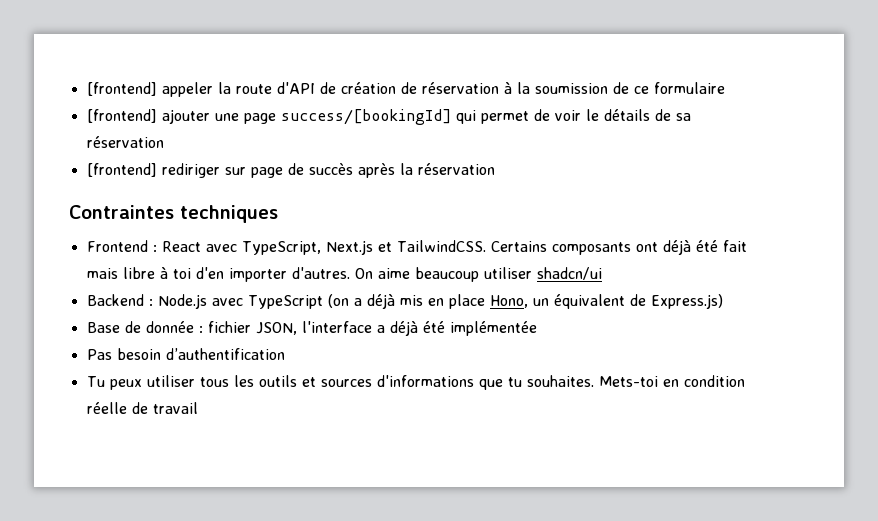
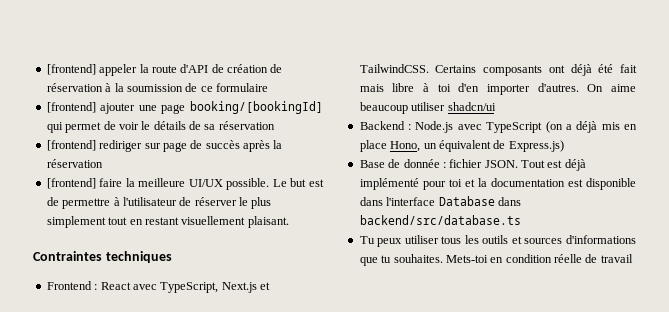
[280,109,451,125] success/[bookingId] -> [190,101,323,114] booking/[bookingId]
(495, 169) none -> [46,178,324,190] [46,197,272,209] [46,216,289,228] // [frontend] faire la meilleure UI/UX possible. Le but est de permettre à l'utilisateur de réserver le plus simplement tout en restant visuellement plaisant.
[255,321,537,336] [86,348,285,360] JSON, l'interface a déjà été implémentée // Pas besoin d’authentification -> [484,159,586,171] [359,178,636,190] [359,196,521,206] [359,215,521,225] JSON. Tout est déjà implémenté pour toi et la documentation est disponible dans l'interface Database dans backend/src/database.ts

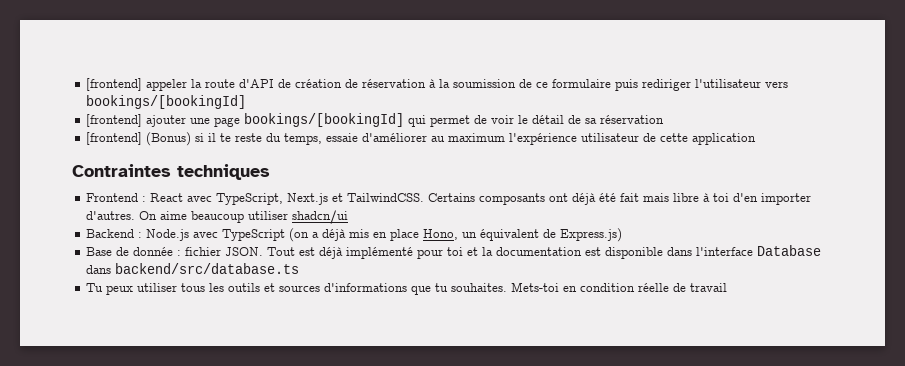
(268, 87) none -> [615,79,789,91] [86,95,247,109] puis rediriger l'utilisateur vers bookings/[bookingId]
[190,101,323,114] booking/[bookingId] -> [244,113,405,127] bookings/[bookingId]
[153,121,186,130] détails -> [532,115,565,124] détail
[99,140,283,152] [46,159,103,168] [46,178,324,190] [46,197,272,209] [46,216,289,228] rediriger sur page de succès après la réservation // [frontend] faire la meilleure UI/UX possible. Le but est de permettre à l'utilisateur de réserver le plus simplement tout en restant visuellement plaisant. -> [146,132,757,146] (Bonus) si il te reste du temps, essaie d'améliorer au maximum l'expérience utilisateur de cette application

